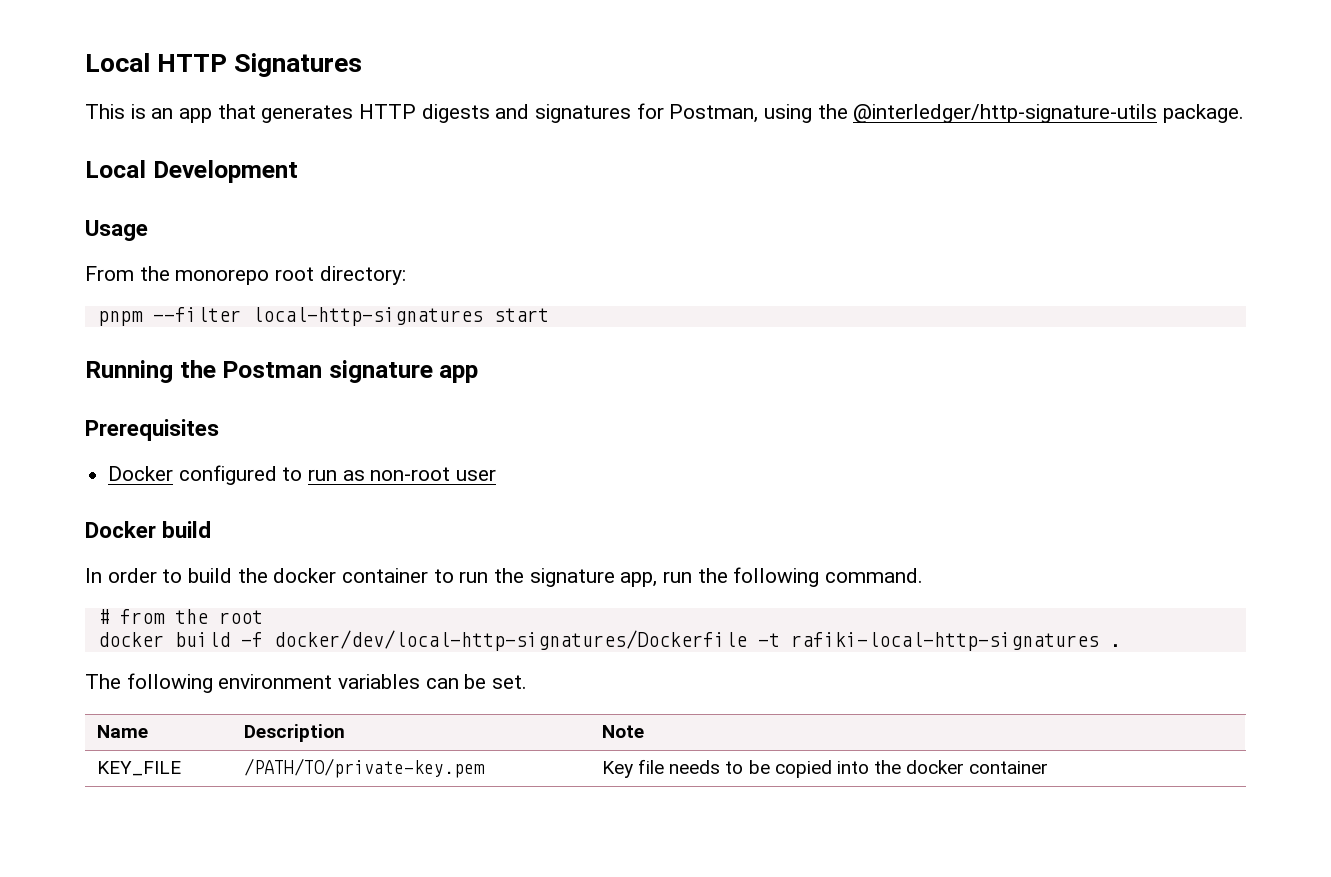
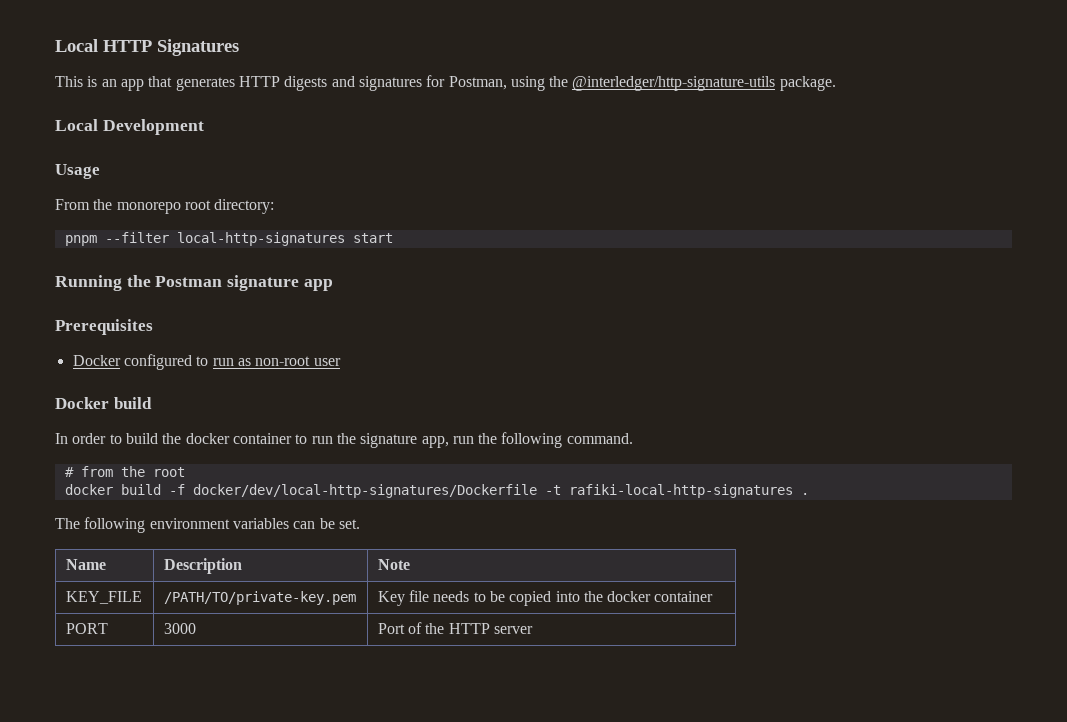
(1049, 767) none -> [65,623,108,634] [163,623,196,634] [377,622,533,634] // PORT | 3000 | Port of the HTTP server

